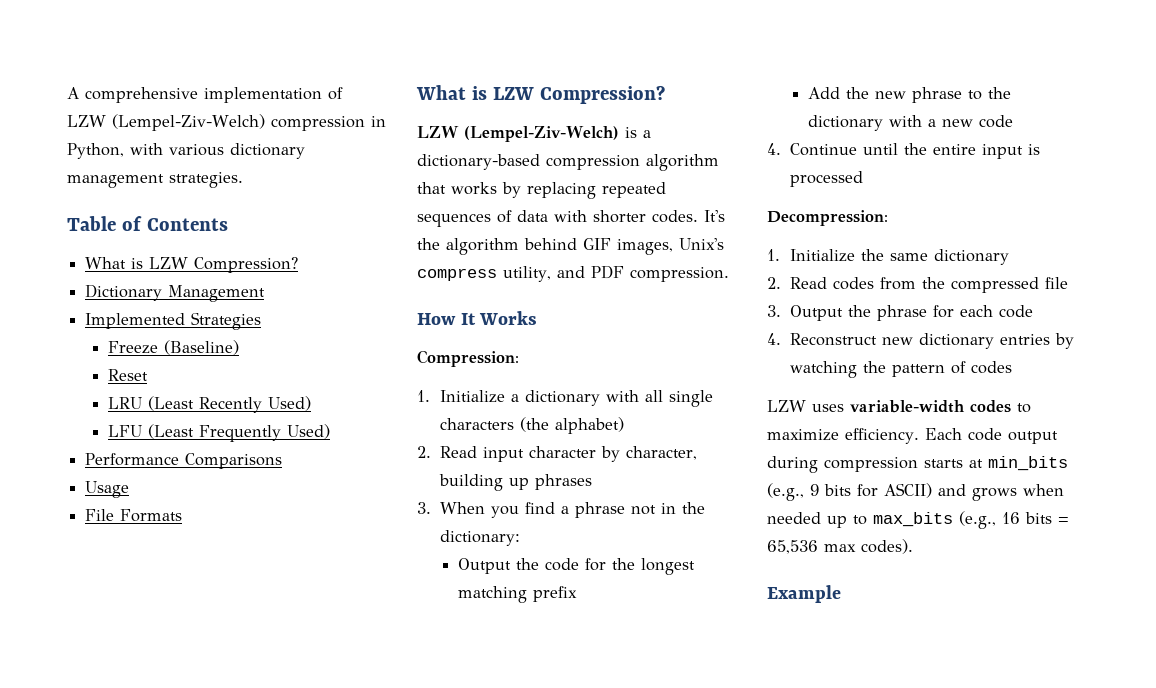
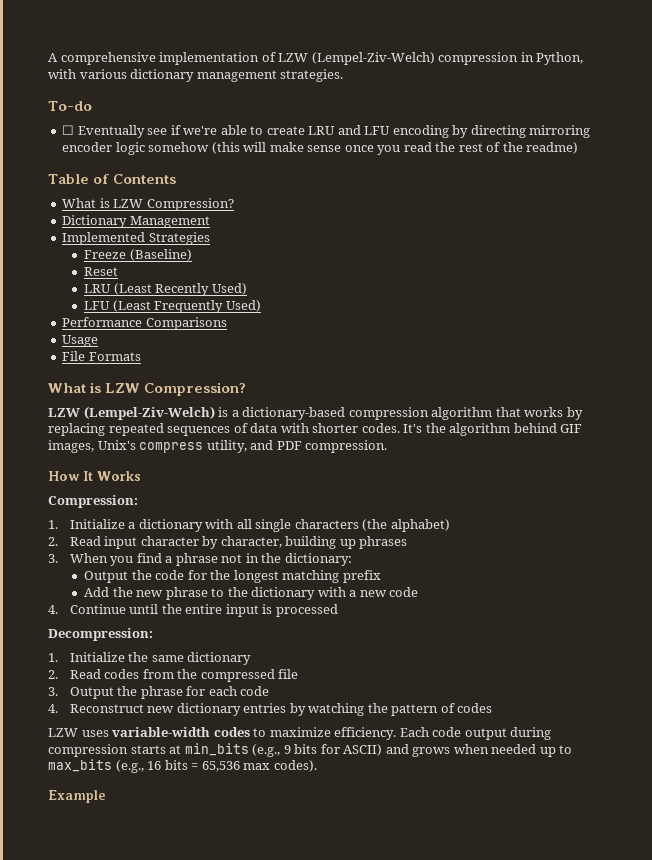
(243, 180) none -> [48,101,92,111] [62,125,591,138] [62,142,579,155] // To-do // ☐ Eventually see if we're able to create LRU and LFU encoding by directing mirroring encoder logic somehow (this will make sense once you read the rest of the readme)

